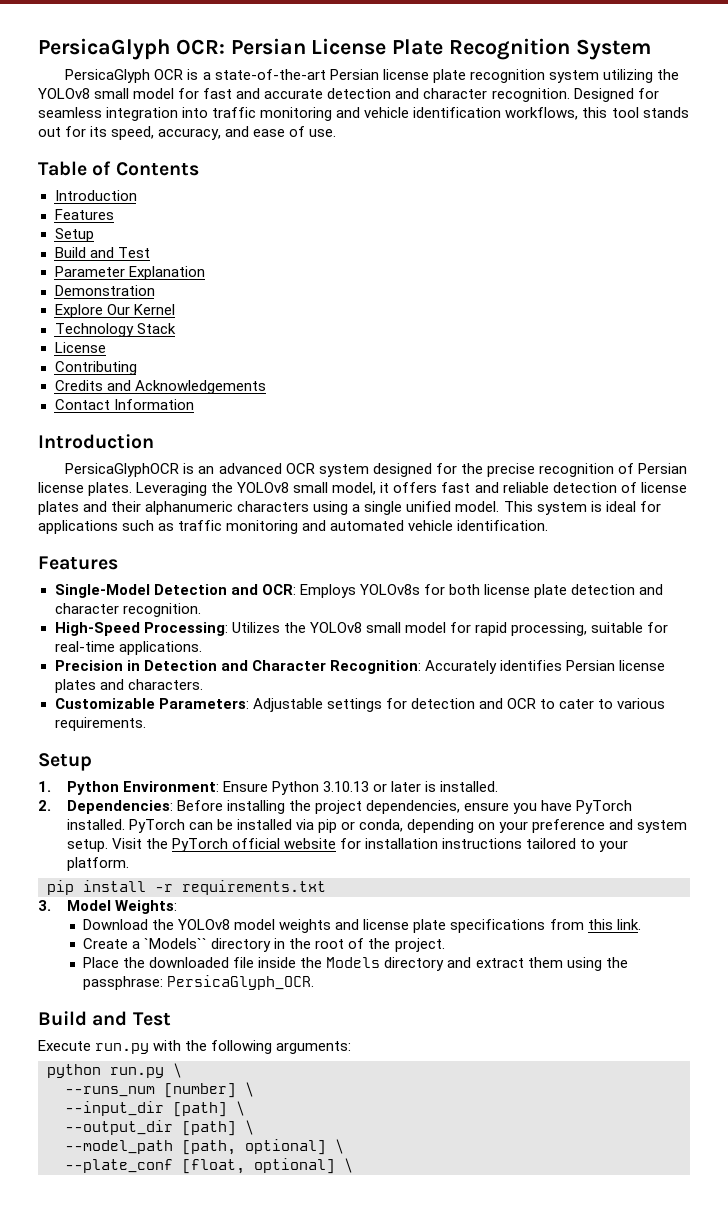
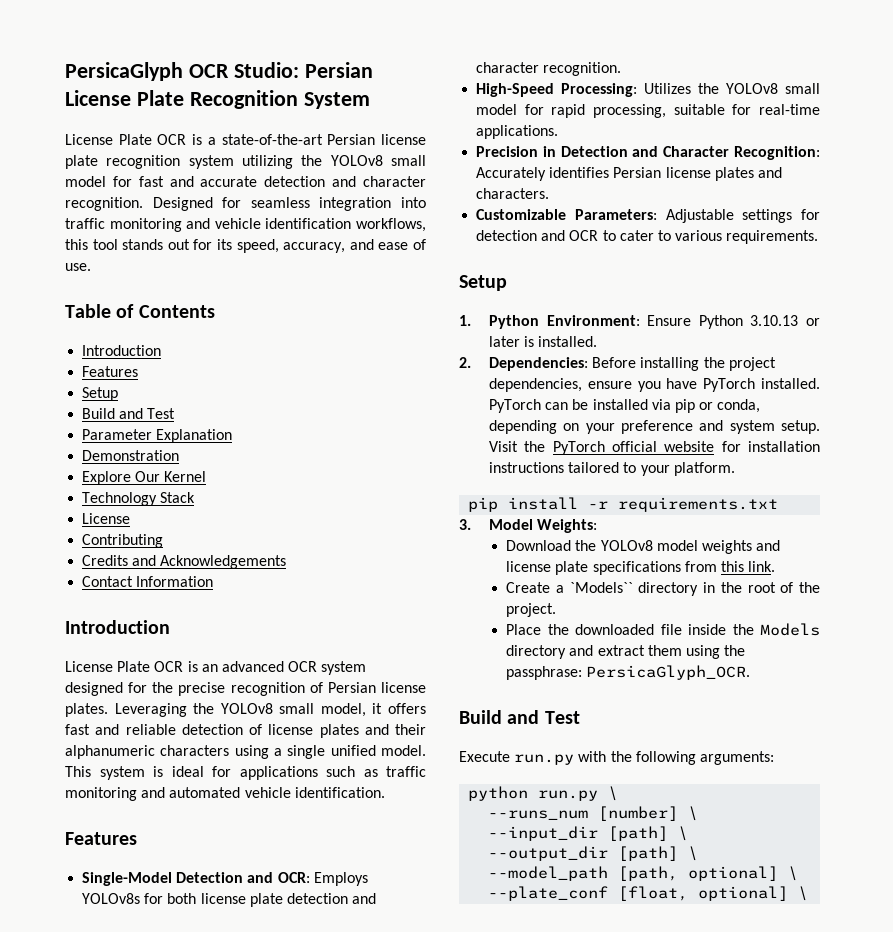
[38,38,225,60] PersicaGlyph OCR: -> [65,62,299,81] PersicaGlyph OCR Studio:
[65,69,151,83] PersicaGlyph -> [65,134,152,145] License Plate
[65,463,180,477] PersicaGlyphOCR -> [65,661,184,672] License Plate OCR

